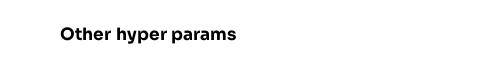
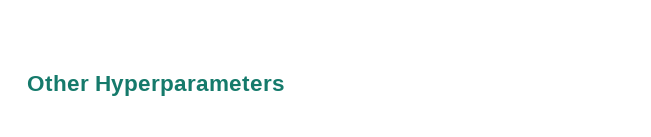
[115,27,237,44] hyper params -> [95,76,286,96] Hyperparameters

